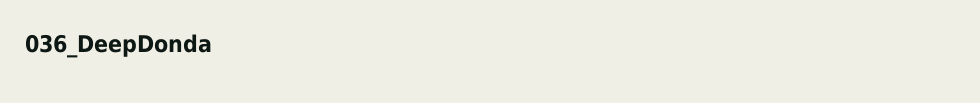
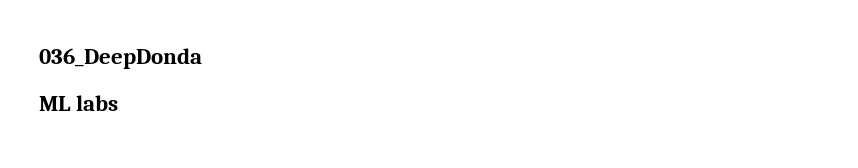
(212, 46) none -> [39,95,119,111] // ML labs

